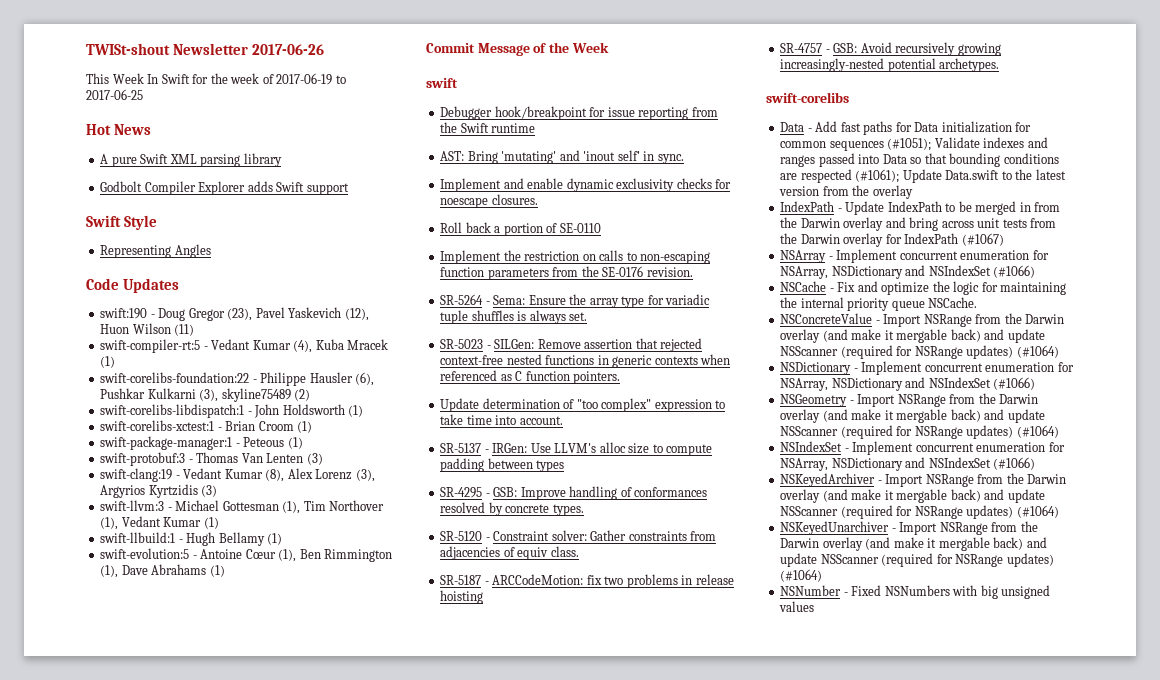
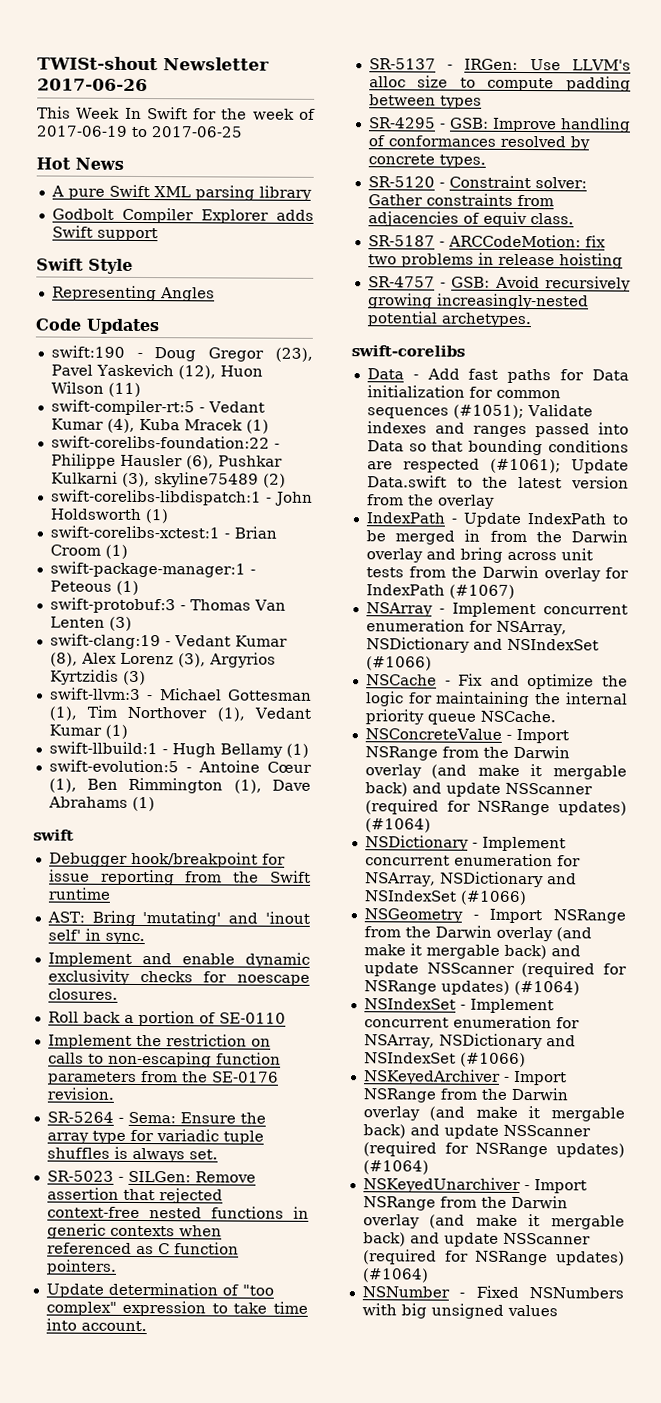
[426,42,609,56] // Commit Message of the Week -> (155, 804) none

